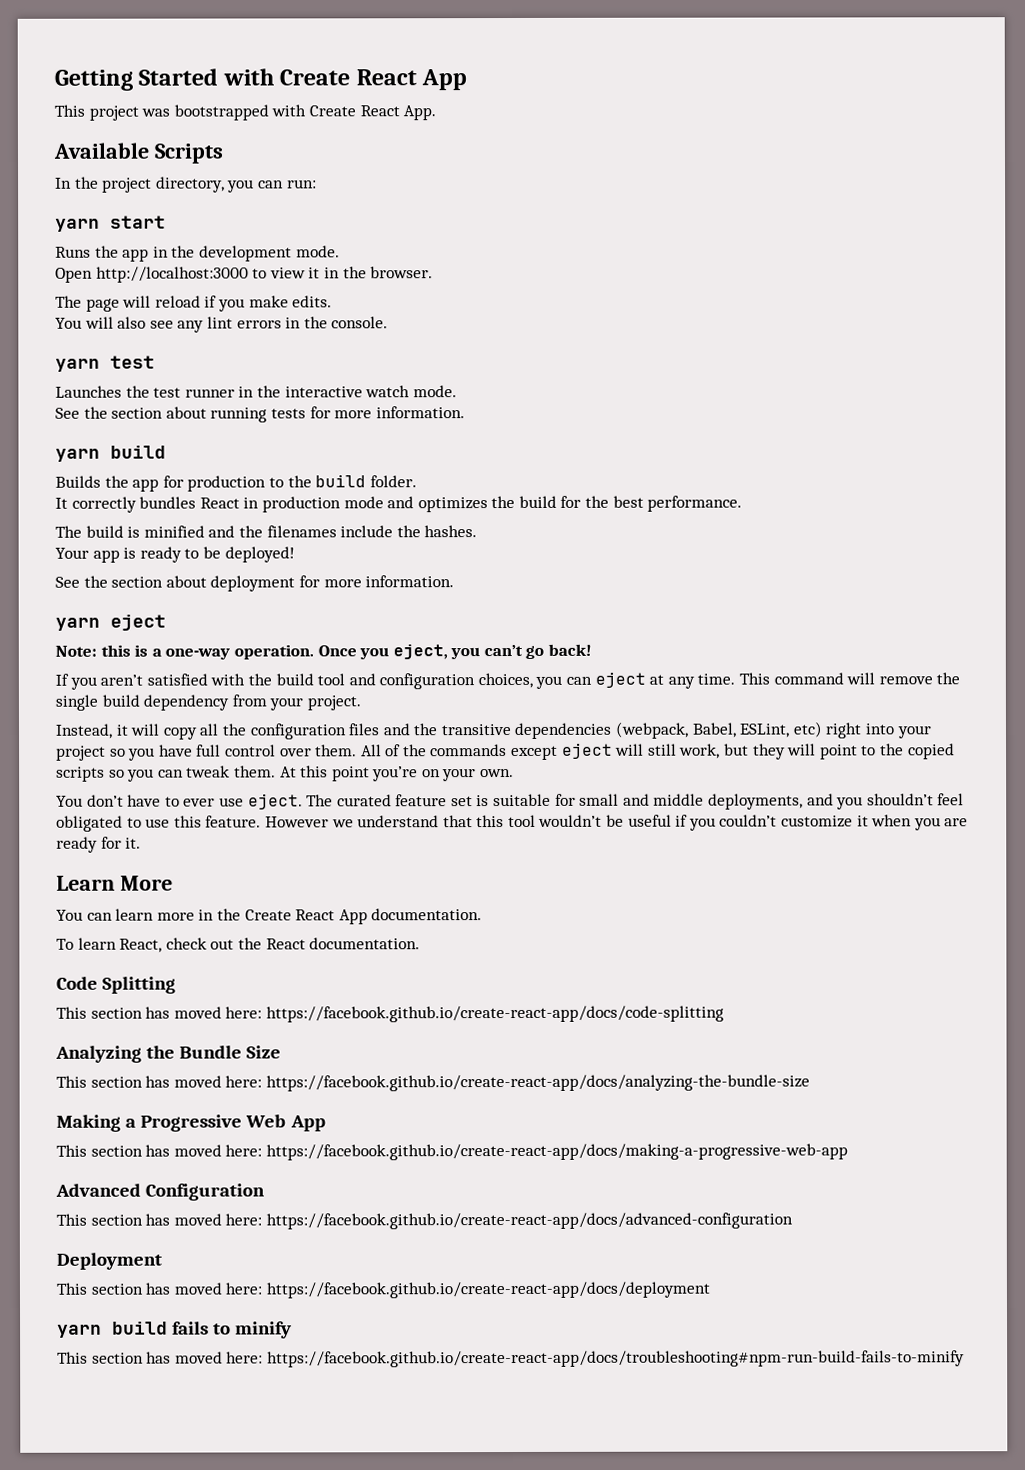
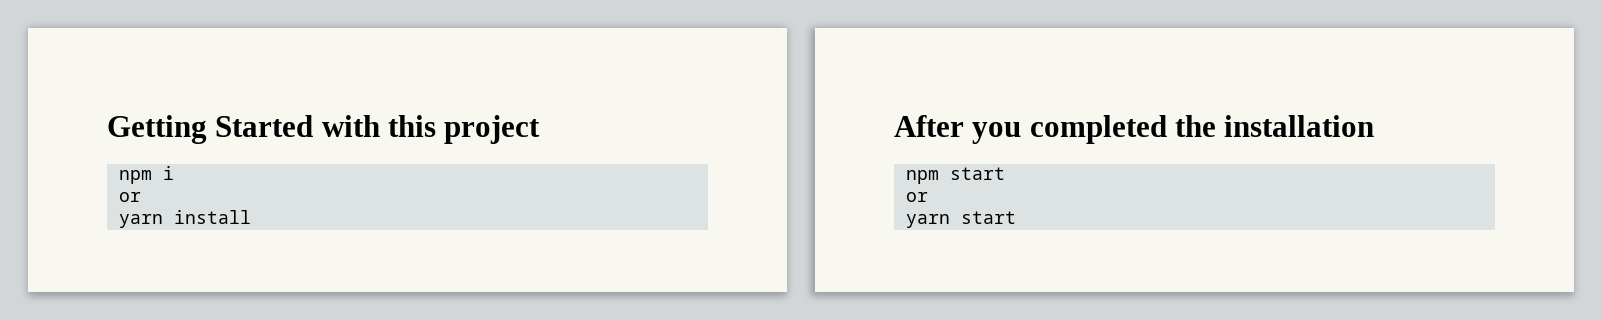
[279,69,468,91] [54,104,437,121] [53,142,224,164] [55,176,317,193] [55,215,166,232] [55,245,340,262] [55,266,434,283] [55,295,333,312] [55,316,389,333] [55,355,155,372] [55,385,457,398] [55,406,465,423] [55,445,166,462] [55,474,417,492] [55,495,743,513] [55,525,478,538] [55,546,295,563] [55,575,455,592] [55,614,166,631] [55,643,593,660] [55,671,961,690] [55,694,361,711] [55,721,932,740] [56,742,955,761] [56,765,515,782] [56,793,965,810] [56,814,969,832] [56,836,142,853] [56,875,173,891] [56,908,483,925] [56,937,421,953] [56,976,177,994] [56,1005,724,1023] [55,1045,282,1063] [56,1074,810,1092] [56,1114,326,1132] [56,1143,848,1161] [55,1183,266,1201] [56,1212,793,1230] [56,1252,162,1270] [56,1281,710,1299] [57,1321,293,1339] [57,1350,965,1368] Create React App // This project was bootstrapped with Create React App. // Available Scripts // In the project directory, you can run: // yarn start // Runs the app in the development mode. // Open http://localhost:3000 to view it in the browser. // The page will reload if you make edits. // You will also see any lint errors in the console. // yarn test // Launches the test runner in the interactive watch mode. // See the section about running tests for more information. // yarn build // Builds the app for production to the build folder. // It correctly bundles React in production mode and optimizes the build for the best performance. // The build is minified and the filenames include the hashes. // Your app is ready to be deployed! // See the section about deployment for more information. // yarn eject // Note: this is a one-way operation. Once you eject, you can’t go back! // If you aren’t satisfied with the build tool and configuration choices, you can eject at any time. This command will remove the single build dependency from your project. // Instead, it will copy all the configuration files and the transitive dependencies (webpack, Babel, ESLint, etc) right into your project so you have full control over them. All of the commands except eject will still work, but they will point to the copied scripts so you can tweak them. At this point you’re on your own. // You don’t have to ever use eject. The curated feature set is suitable for small and middle deployments, and you shouldn’t feel obligated to use this feature. However we understand that this tool wouldn’t be useful if you couldn’t customize it when you are ready for it. // Learn More // You can learn more in the Create React App documentation. // To learn React, check out the React documentation. // Code Splitting // This section has moved here: https://facebook.github.io/create-react-app/docs/code-splitting // Analyzing the Bundle Size // This section has moved here: https://facebook.github.io/create-react-app/docs/analyzing-the-bundle-size // Making a Progressive Web App // This section has moved here: https://facebook.github.io/create-react-app/docs/making-a-progressive-web-app // Advanced Configuration // This section has moved here: https://facebook.github.io/create-react-app/docs/advanced-configuration // Deployment // This section has moved here: https://facebook.github.io/create-react-app/docs/deployment // yarn build fails to minify // This section has moved here: https://facebook.github.io/create-react-app/docs/troubleshooting#npm-run-build-fails-to-minify -> [388,115,541,144] [119,166,174,184] [119,192,141,202] [119,210,251,228] [894,115,1375,144] [906,167,1005,184] [906,192,928,202] [906,211,1016,228] this project // npm i // or // yarn install // After you completed the installation // npm start // or // yarn start

